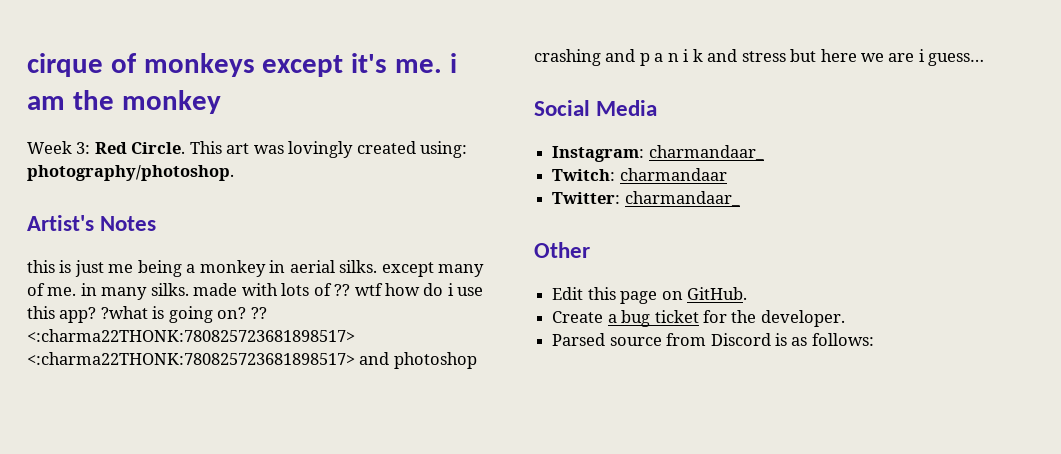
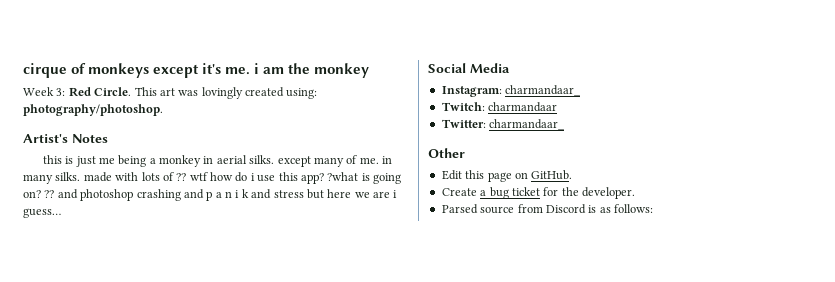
[27,329,355,342] [27,352,355,365] <:charma22THONK:780825723681898517> <:charma22THONK:780825723681898517> -> (55, 194) none

